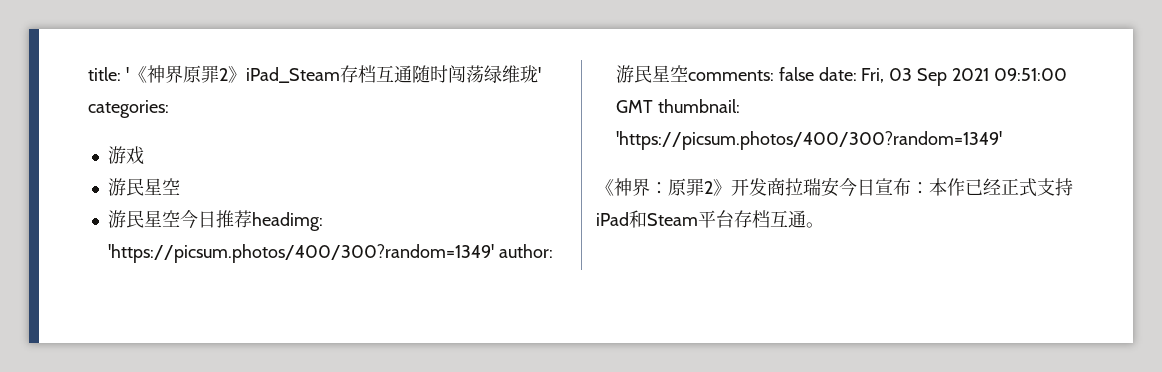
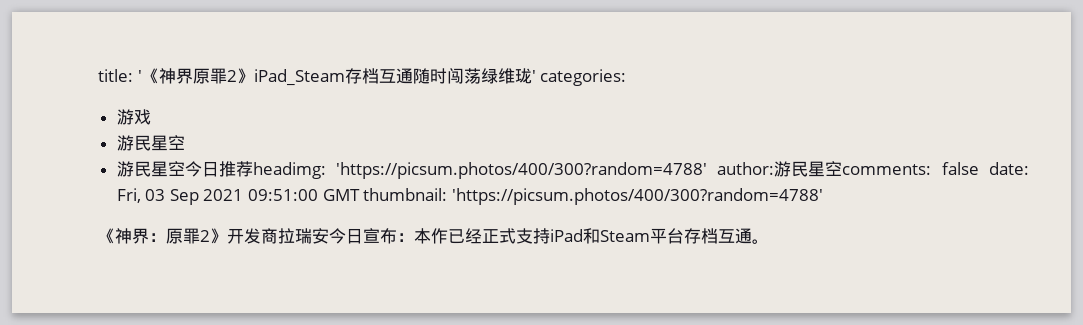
[107,244,494,263] 'https://picsum.photos/400/300?random=1349' -> [336,162,708,179] 'https://picsum.photos/400/300?random=4788'
[615,131,1002,150] 'https://picsum.photos/400/300?random=1349' -> [451,188,823,205] 'https://picsum.photos/400/300?random=4788'

